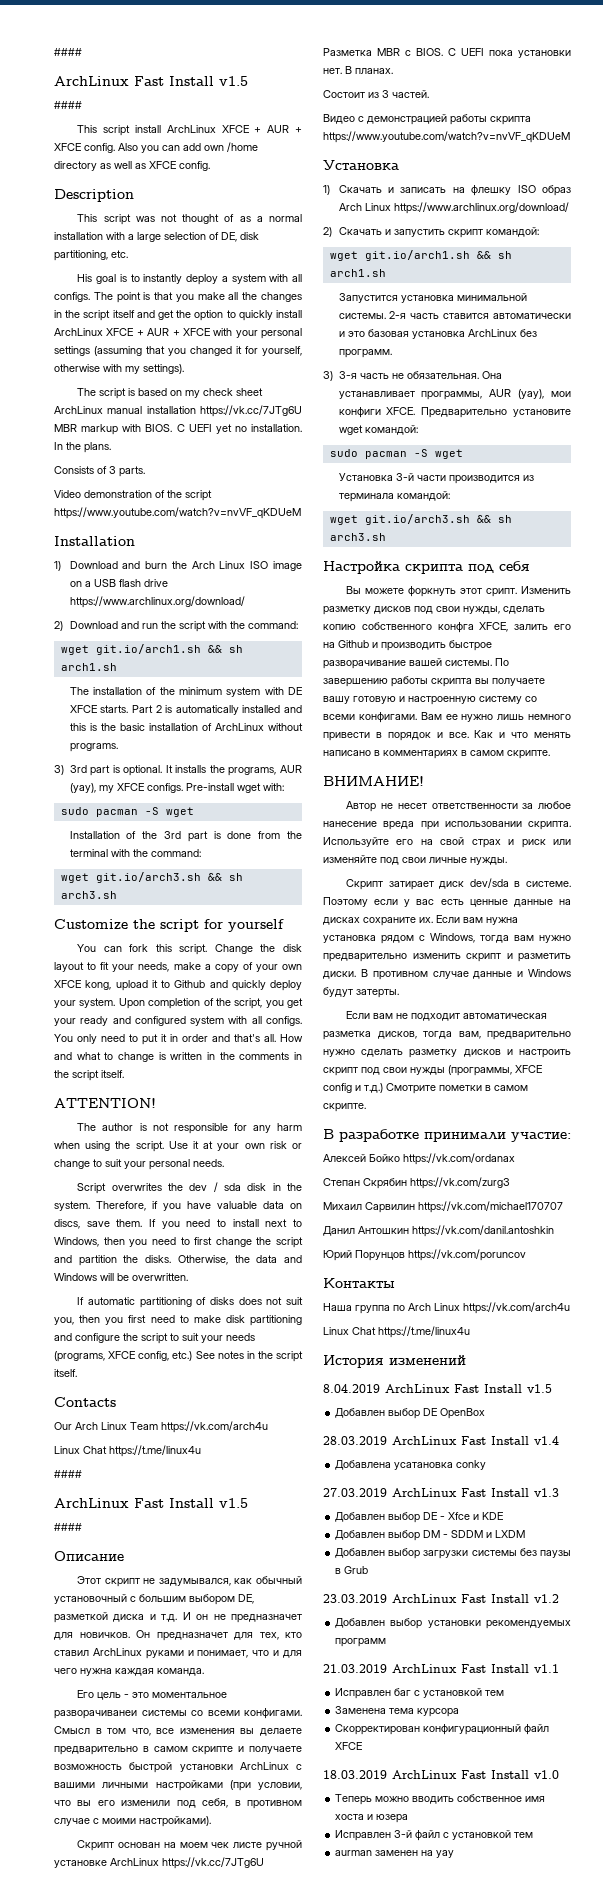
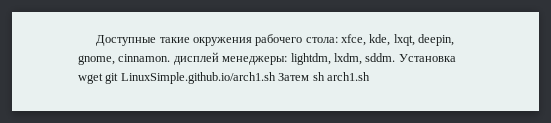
[54,48,82,56] [54,76,248,86] [54,101,82,109] [77,125,302,136] [54,142,258,153] [54,161,210,171] [54,189,134,202] [77,214,302,225] [54,232,259,242] [54,250,128,261] [77,274,302,285] [54,292,302,303] [54,310,302,321] [54,328,302,339] [54,346,302,356] [54,364,184,374] [77,388,264,399] [54,405,302,417] [54,424,302,435] [54,442,111,453] [54,466,145,477] [54,490,212,501] [54,507,301,519] [54,536,135,546] [54,561,302,571] [69,579,168,587] [69,596,245,608] [54,621,298,632] [60,644,243,655] [60,663,117,671] [69,687,302,697] [69,705,302,715] [69,723,303,731] [69,743,118,752] [54,765,302,776] [69,783,284,793] [60,807,194,817] [69,831,302,842] [69,849,201,857] [60,872,243,883] [60,891,117,899] [54,919,284,932] [77,944,302,955] [54,962,302,973] [54,980,302,991] [54,998,303,1009] [54,1016,302,1026] [54,1034,303,1045] [54,1052,302,1062] [54,1070,124,1081] [54,1098,156,1108] [77,1123,302,1134] [54,1141,302,1152] [54,1159,224,1170] [77,1182,302,1194] [54,1201,302,1211] [54,1219,302,1229] [54,1237,303,1248] [54,1255,302,1266] [54,1273,188,1281] [77,1297,303,1308] [54,1315,302,1326] [54,1333,255,1344] [54,1351,303,1362] [54,1369,77,1377] [54,1397,116,1407] [54,1421,268,1433] [54,1445,201,1457] [54,1470,82,1478] [54,1498,248,1508] [54,1523,82,1531] [54,1551,124,1561] [77,1576,302,1587] [54,1594,254,1605] [54,1612,302,1623] [54,1630,302,1641] [54,1648,302,1659] [54,1668,204,1676] [77,1690,228,1700] [54,1708,302,1719] [54,1726,302,1736] [54,1746,302,1755] [54,1762,302,1773] [54,1780,302,1791] [54,1798,302,1809] [54,1816,211,1827] [77,1840,302,1851] [54,1857,264,1869] [323,48,571,58] [323,66,393,74] [323,90,429,98] [323,114,531,125] [323,131,570,143] [323,160,399,170] [323,185,571,196] [338,202,569,214] [323,227,539,238] [329,250,512,261] [329,269,386,277] [338,293,527,303] [338,311,571,319] [338,329,537,339] [338,349,392,358] [323,371,502,381] [338,389,571,400] [338,407,571,418] [338,425,418,435] [329,449,463,459] [338,473,534,484] [338,491,450,502] [329,514,512,525] [329,533,386,541] [323,561,530,574] [346,586,571,597] [323,606,545,615] [323,622,571,633] [323,640,492,651] [323,658,509,669] [323,676,545,687] [323,696,537,705] [323,712,571,723] [323,730,571,741] [323,750,550,759] [323,776,424,786] [346,801,571,812] [323,821,571,830] [323,837,571,848] [323,855,507,865] [346,878,571,890] [323,897,571,907] [323,915,518,926] [323,933,571,944] [323,953,571,962] [323,969,571,980] [323,987,399,998] [346,1011,548,1021] [323,1031,571,1040] [323,1049,571,1058] [323,1065,542,1076] [323,1083,528,1094] [323,1103,366,1112] [323,1129,571,1142] [323,1153,515,1165] [323,1177,510,1189] [323,1201,563,1213] [323,1225,554,1237] [323,1249,526,1261] [323,1278,395,1288] [323,1302,570,1314] [323,1326,470,1338] [323,1355,466,1368] [323,1384,552,1393] [335,1408,486,1419] [323,1436,559,1445] [335,1460,487,1470] [323,1488,559,1497] [335,1512,504,1523] [335,1530,526,1541] [335,1548,571,1559] [335,1566,369,1574] [323,1594,559,1603] [335,1618,571,1629] [335,1638,387,1647] [323,1664,559,1673] [335,1688,505,1699] [335,1706,460,1717] [335,1724,550,1735] [335,1742,363,1750] [323,1770,559,1779] [335,1794,546,1805] [335,1814,409,1823] [335,1830,534,1841] [335,1850,455,1858] #### // ArchLinux Fast Install v1.5 // #### // This script install ArchLinux XFCE + AUR + XFCE config. Also you can add own /home directory as well as XFCE config. // Description // This script was not thought of as a normal installation with a large selection of DE, disk partitioning, etc. // His goal is to instantly deploy a system with all configs. The point is that you make all the changes in the script itself and get the option to quickly install ArchLinux XFCE + AUR + XFCE with your personal settings (assuming that you changed it for yourself, otherwise with my settings). // The script is based on my check sheet ArchLinux manual installation https://vk.cc/7JTg6U MBR markup with BIOS. C UEFI yet no installation. In the plans. // Consists of 3 parts. // Video demonstration of the script https://www.youtube.com/watch?v=nvVF_qKDUeM // Installation // 1) Download and burn the Arch Linux ISO image on a USB flash drive https://www.archlinux.org/download/ // 2) Download and run the script with the command: // wget git.io/arch1.sh && sh arch1.sh // The installation of the minimum system with DE XFCE starts. Part 2 is automatically installed and this is the basic installation of ArchLinux without programs. // 3) 3rd part is optional. It installs the programs, AUR (yay), my XFCE configs. Pre-install wget with: // sudo pacman -S wget // Installation of the 3rd part is done from the terminal with the command: // wget git.io/arch3.sh && sh arch3.sh // Customize the script for yourself // You can fork this script. Change the disk layout to fit your needs, make a copy of your own XFCE kong, upload it to Github and quickly deploy your system. Upon completion of the script, you get your ready and configured system with all configs. You only need to put it in order and that's all. How and what to change is written in the comments in the script itself. // ATTENTION! // The author is not responsible for any harm when using the script. Use it at your own risk or change to suit your personal needs. // Script overwrites the dev / sda disk in the system. Therefore, if you have valuable data on discs, save them. If you need to install next to Windows, then you need to first change the script and partition the disks. Otherwise, the data and Windows will be overwritten. // If automatic partitioning of disks does not suit you, then you first need to make disk partitioning and configure the script to suit your needs (programs, XFCE config, etc.) See notes in the script itself. // Contacts // Our Arch Linux Team https://vk.com/arch4u // Linux Chat https://t.me/linux4u // #### // ArchLinux Fast Install v1.5 // #### // Описание // Этот скрипт не задумывался, как обычный установочный с большим выбором DE, разметкой диска и т.д. И он не предназначет для новичков. Он предназначет для тех, кто ставил ArchLinux руками и понимает, что и для чего нужна каждая команда. // Его цель - это моментальное разворачиванеи системы со всеми конфигами. Смысл в том что, все изменения вы делаете предварительно в самом скрипте и получаете возможность быстрой установки ArchLinux с вашими личными настройками (при условии, что вы его изменили под себя, в противном случае с моими настройками). // Cкрипт основан на моем чек листе ручной установке ArchLinux https://vk.cc/7JTg6U Разметка MBR c BIOS. C UEFI пока установки нет. В планах. // Cостоит из 3 частей. // Видео с демонстрацией работы скрипта https://www.youtube.com/watch?v=nvVF_qKDUeM // Установка // 1) Скачать и записать на флешку ISO образ Arch Linux https://www.archlinux.org/download/ // 2) Скачать и запустить скрипт командой: // wget git.io/arch1.sh && sh arch1.sh // Запустится установка минимальной системы. 2-я часть ставится автоматически и это базовая установка ArchLinux без программ. // 3) 3-я часть не обязательная. Она устанавливает программы, AUR (yay), мои конфиги XFCE. Предварительно установите wget командой: // sudo pacman -S wget // Установка 3-й части производится из терминала командой: // wget git.io/arch3.sh && sh arch3.sh // Настройка скрипта под себя // Вы можете форкнуть этот срипт. Изменить разметку дисков под свои нужды, сделать копию собственного конфга XFCE, залить его на Github и производить быстрое разворачивание вашей системы. По завершению работы скрипта вы получаете вашу готовую и настроенную систему со всеми конфигами. Вам ее нужно лишь немного привести в порядок и все. Как и что менять написано в комментариях в самом скрипте. // ВНИМАНИЕ! // Автор не несет ответственности за любое нанесение вреда при использовании скрипта. Используйте его на свой страх и риск или изменяйте под свои личные нужды. // Скрипт затирает диск dev/sda в системе. Поэтому если у вас есть ценные данные на дисках сохраните их. Если вам нужна установка рядом с Windows, тогда вам нужно предварительно изменить скрипт и разметить диски. В противном случае данные и Windows будут затерты. // Если вам не подходит автоматическая разметка дисков, тогда вам, предварительно нужно сделать разметку дисков и настроить скрипт под свои нужды (программы, XFCE config и т.д.) Смотрите пометки в самом скрипте. // В разработке принимали участие: // Алексей Бойко https://vk.com/ordanax // Степан Скрябин https://vk.com/zurg3 // Михаил Сарвилин https://vk.com/michael170707 // Данил Антошкин https://vk.com/danil.antoshkin // Юрий Порунцов https://vk.com/poruncov // Контакты // Наша группа по Arch Linux https://vk.com/arch4u // Linux Chat https://t.me/linux4u // История изменений // 8.04.2019 ArchLinux Fast Install v1.5 // Добавлен выбор DE OpenBox // 28.03.2019 ArchLinux Fast Install v1.4 // Добавлена усатановка conky // 27.03.2019 ArchLinux Fast Install v1.3 // Добавлен выбор DE - Xfce и KDE // Добавлен выбор DM - SDDM и LXDM // Добавлен выбор загрузки системы без паузы в Grub // 23.03.2019 ArchLinux Fast Install v1.2 // Добавлен выбор установки рекомендуемых программ // 21.03.2019 ArchLinux Fast Install v1.1 // Исправлен баг с установкой тем // Заменена тема курсора // Скорректирован конфигурационный файл XFCE // 18.03.2019 ArchLinux Fast Install v1.0 // Теперь можно вводить собственное имя хоста и юзера // Исправлен 3-й файл с установкой тем // aurman заменен на yay -> [96,34,455,46] [78,52,456,65] [78,72,370,84] Доступные такие окружения рабочего стола: xfce, kde, lxqt, deepin, gnome, cinnamon. дисплей менеджеры: lightdm, lxdm, sddm. Установка wget git LinuxSimple.github.io/arch1.sh Затем sh arch1.sh

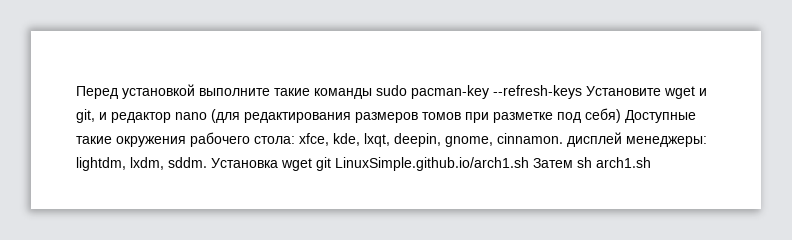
(96, 40) none -> [76,84,707,99] [76,108,621,123] Перед установкой выполните такие команды sudo pacman-key --refresh-keys Установите wget и git, и редактор nano (для редактирования размеров томов при разметке под себя)

